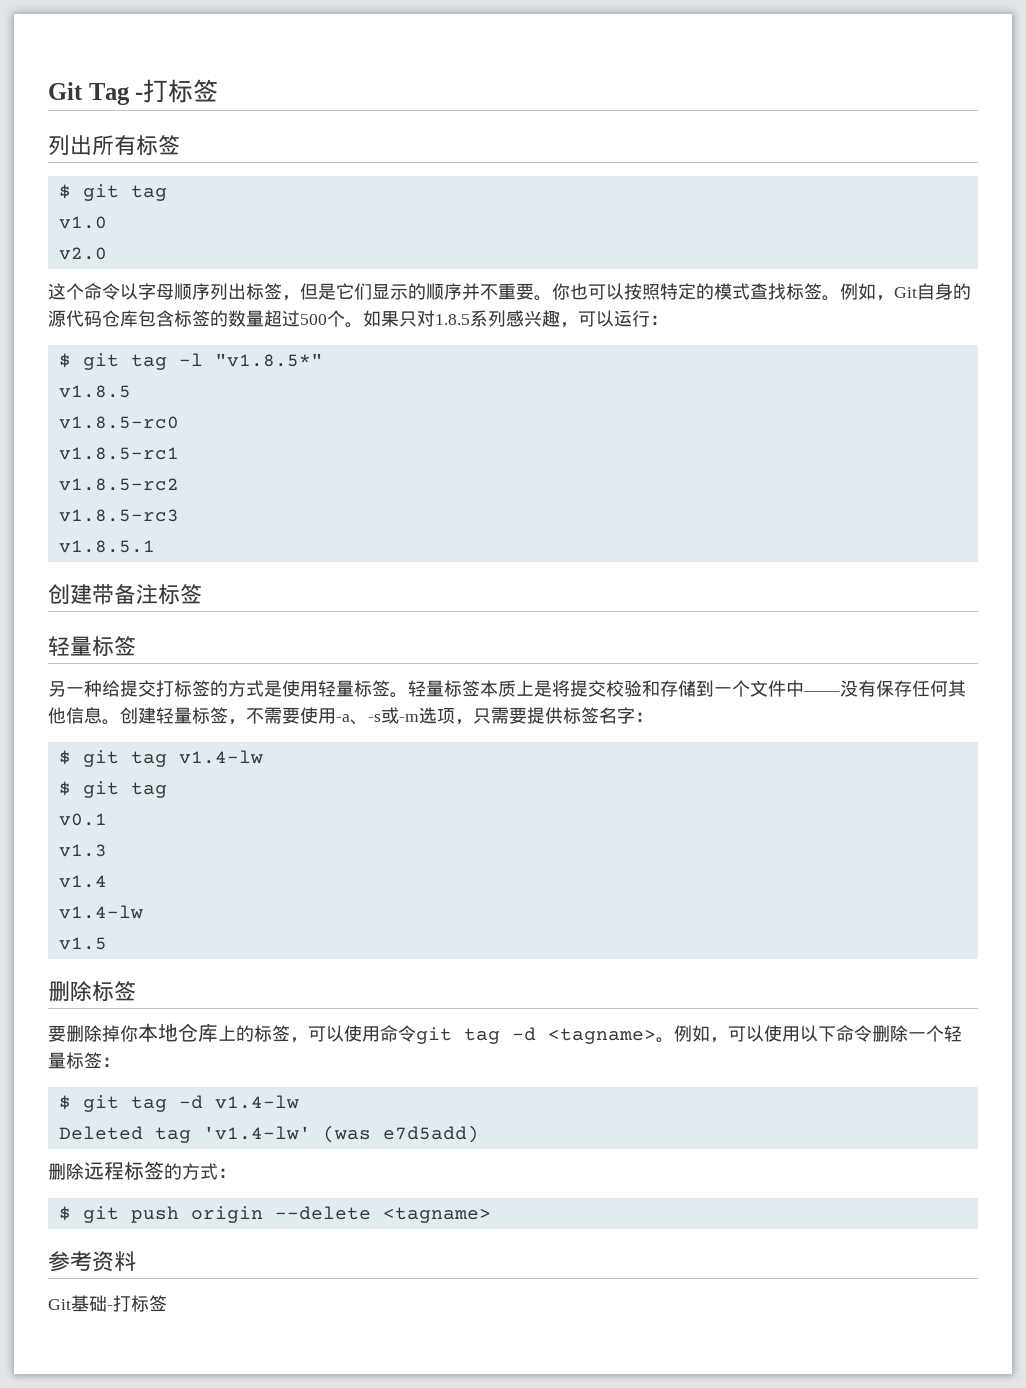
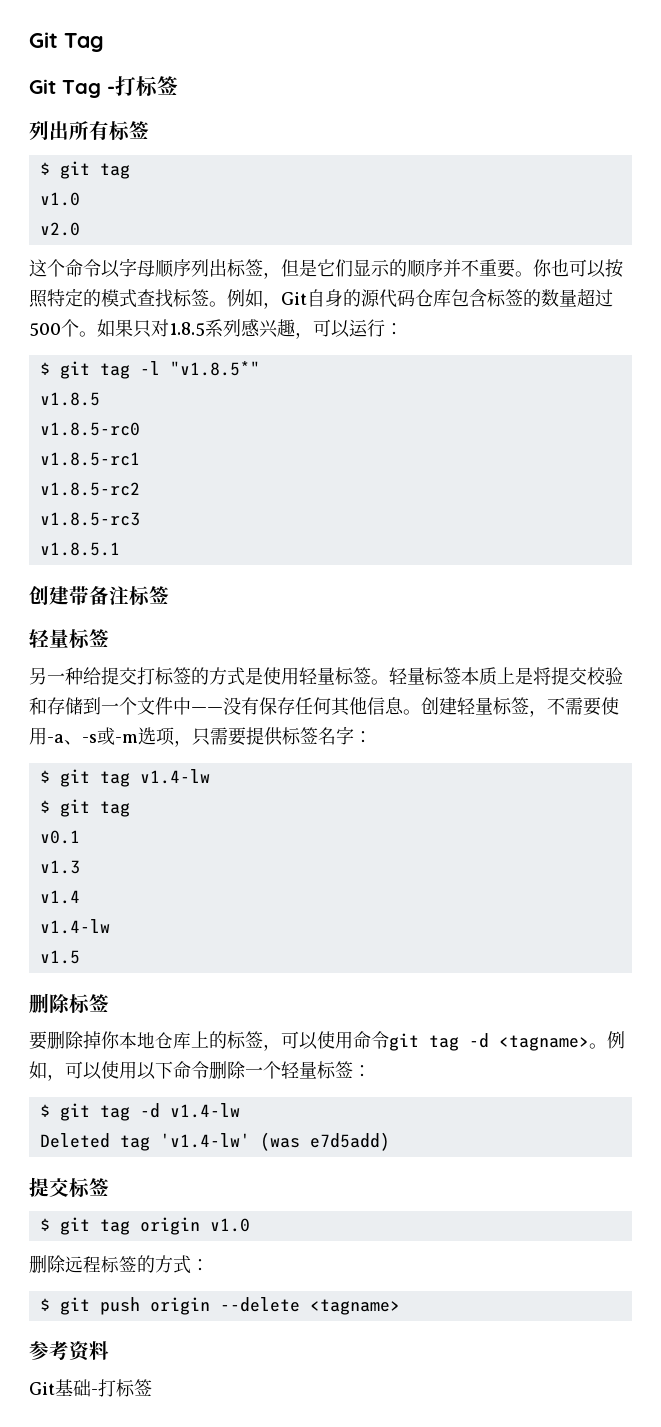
[48,82,130,105] Git Tag -> [29,32,104,52] [29,79,101,98] Git Tag // Git Tag
(479, 1134) none -> [29,1177,109,1198] [39,1217,250,1235] // 提交标签 // $ git tag origin v1.0

